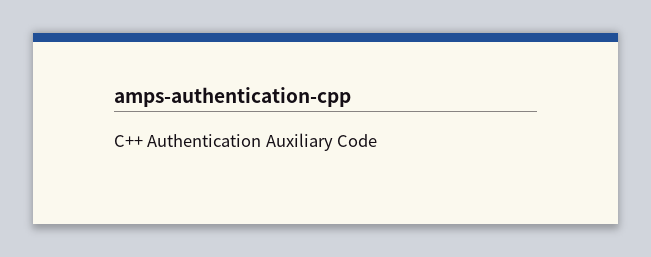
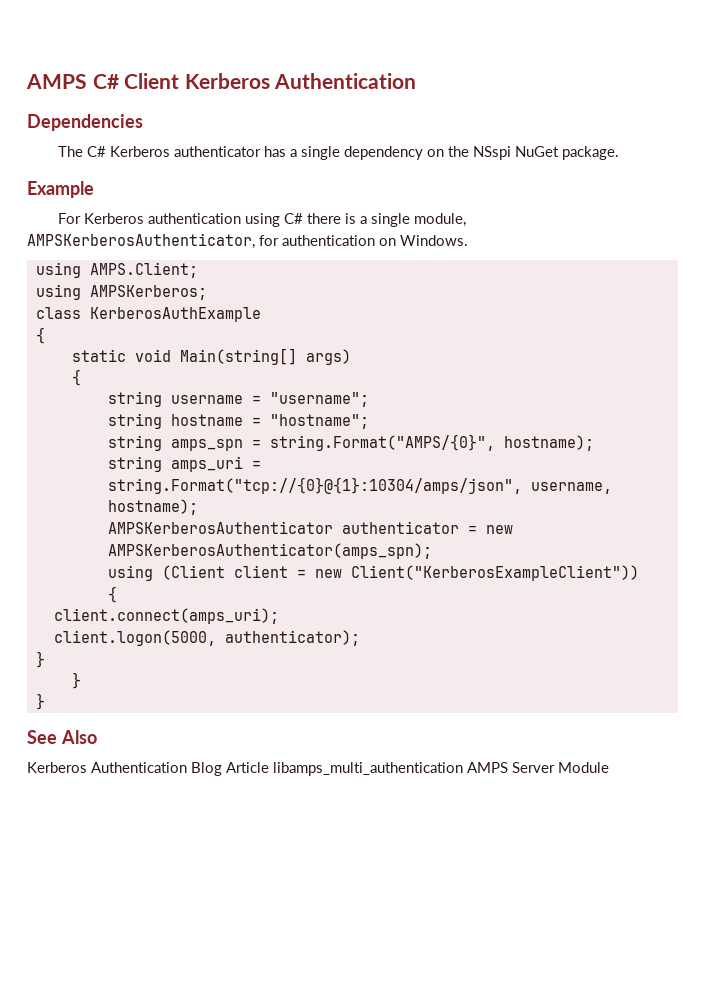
[114,87,351,107] [114,133,378,151] amps-authentication-cpp // C++ Authentication Auxiliary Code -> [26,73,417,89] [27,114,143,131] [58,146,620,160] [27,181,94,198] [58,213,467,227] [27,233,468,249] [35,262,198,278] [35,284,207,300] [35,307,261,322] [35,327,45,344] [71,348,351,365] [71,369,81,386] [107,391,369,407] [107,413,369,429] [107,434,594,451] [107,456,261,472] [107,477,612,494] [107,499,198,515] [107,521,513,534] [107,543,432,559] [107,565,639,581] [107,586,117,603] [53,608,279,624] [53,630,360,646] [35,651,45,668] [71,672,81,689] [35,693,45,710] [27,730,97,744] [27,762,609,776] AMPS C# Client Kerberos Authentication // Dependencies // The C# Kerberos authenticator has a single dependency on the NSspi NuGet package. // Example // For Kerberos authentication using C# there is a single module, AMPSKerberosAuthenticator, for authentication on Windows. // using AMPS.Client; // using AMPSKerberos; // class KerberosAuthExample // { // static void Main(string[] args) // { // string username = "username"; // string hostname = "hostname"; // string amps_spn = string.Format("AMPS/{0}", hostname); // string amps_uri = string.Format("tcp://{0}@{1}:10304/amps/json", username, hostname); // AMPSKerberosAuthenticator authenticator = new AMPSKerberosAuthenticator(amps_spn); // using (Client client = new Client("KerberosExampleClient")) // { // client.connect(amps_uri); // client.logon(5000, authenticator); // } // } // } // See Also // Kerberos Authentication Blog Article libamps_multi_authentication AMPS Server Module

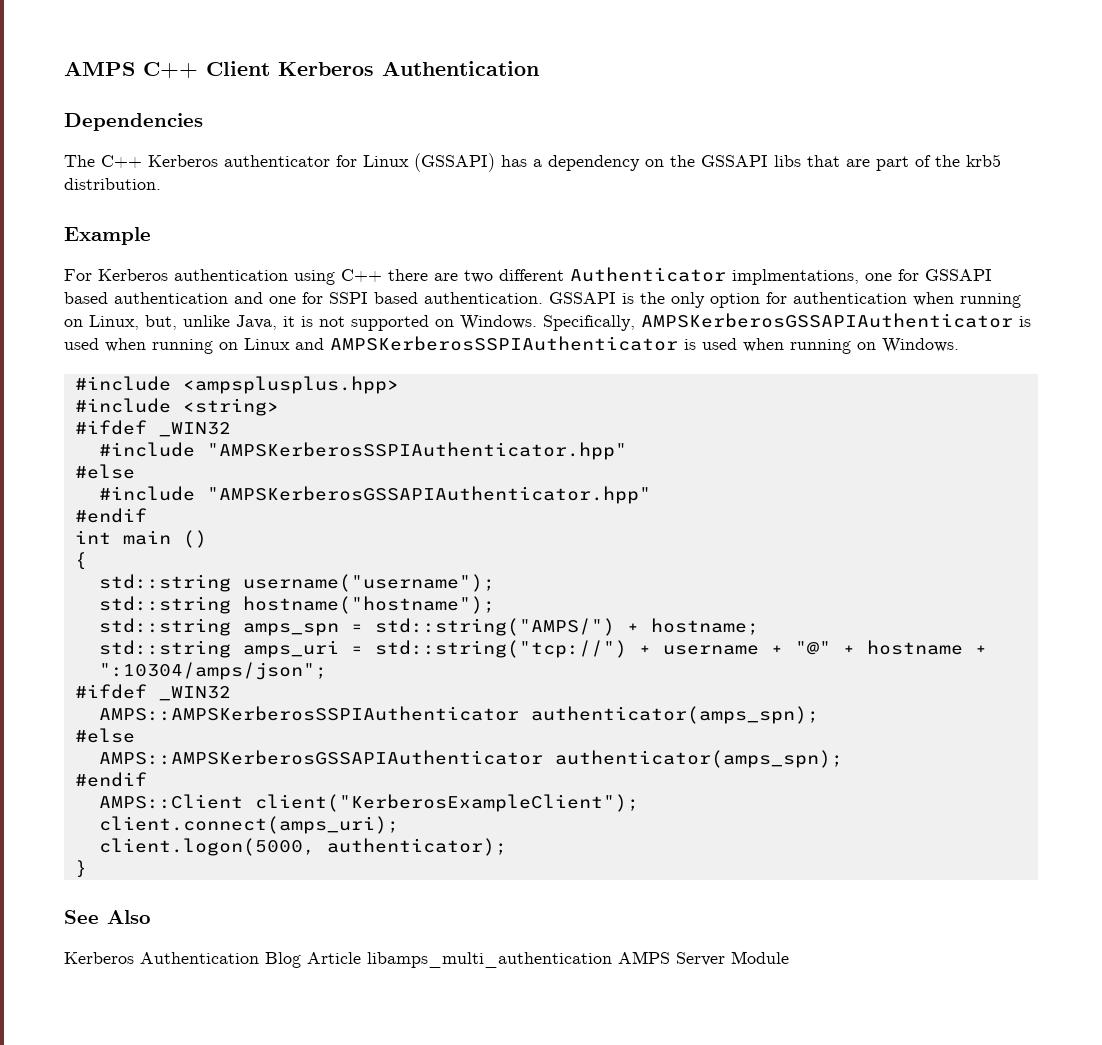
[26,74,119,89] AMPS C# -> [64,61,198,78] AMPS C++
[87,146,107,157] C# -> [101,155,142,168] C++
(262, 151) none -> [336,153,495,172] for Linux (GSSAPI)
[301,146,341,160] single -> (542, 163) none
[473,146,620,160] NSspi NuGet package. -> [701,154,1001,171] [64,178,161,190] GSSAPI libs that are part of the krb5 distribution.
[284,213,467,227] [27,233,468,249] [35,262,198,278] [35,284,207,300] [35,307,261,322] [35,327,45,344] [71,348,351,365] [71,369,81,386] [107,391,369,407] [107,413,369,429] [107,434,594,451] [107,456,261,472] [107,477,612,494] [107,499,198,515] [107,521,513,534] [107,543,432,559] [107,565,639,581] [107,586,117,603] C# there is a single module, AMPSKerberosAuthenticator, for authentication on Windows. // using AMPS.Client; // using AMPSKerberos; // class KerberosAuthExample // { // static void Main(string[] args) // { // string username = "username"; // string hostname = "hostname"; // string amps_spn = string.Format("AMPS/{0}", hostname); // string amps_uri = string.Format("tcp://{0}@{1}:10304/amps/json", username, hostname); // AMPSKerberosAuthenticator authenticator = new AMPSKerberosAuthenticator(amps_spn); // using (Client client = new Client("KerberosExampleClient")) // { -> [341,267,992,285] [64,292,1021,308] [64,313,1031,331] [64,336,959,354] [74,376,399,394] [74,398,279,416] [74,420,231,437] [98,442,627,460] [74,464,135,479] [98,486,651,504] [74,508,147,523] [74,530,207,548] [74,552,87,570] [98,574,495,592] [98,596,495,614] [98,618,759,636] [98,640,987,658] [98,662,327,680] [74,684,231,701] [98,706,819,724] [74,728,135,743] [98,750,843,768] [74,772,147,787] [98,794,639,812] C++ there are two different Authenticator implmentations, one for GSSAPI based authentication and one for SSPI based authentication. GSSAPI is the only option for authentication when running on Linux, but, unlike Java, it is not supported on Windows. Specifically, AMPSKerberosGSSAPIAuthenticator is used when running on Linux and AMPSKerberosSSPIAuthenticator is used when running on Windows. // #include <ampsplusplus.hpp> // #include <string> // #ifdef _WIN32 // #include "AMPSKerberosSSPIAuthenticator.hpp" // #else // #include "AMPSKerberosGSSAPIAuthenticator.hpp" // #endif // int main () // { // std::string username("username"); // std::string hostname("hostname"); // std::string amps_spn = std::string("AMPS/") + hostname; // std::string amps_uri = std::string("tcp://") + username + "@" + hostname + ":10304/amps/json"; // #ifdef _WIN32 // AMPS::AMPSKerberosSSPIAuthenticator authenticator(amps_spn); // #else // AMPS::AMPSKerberosGSSAPIAuthenticator authenticator(amps_spn); // #endif // AMPS::Client client("KerberosExampleClient");
[71,672,81,689] [35,693,45,710] // } // } -> (87, 869) none

